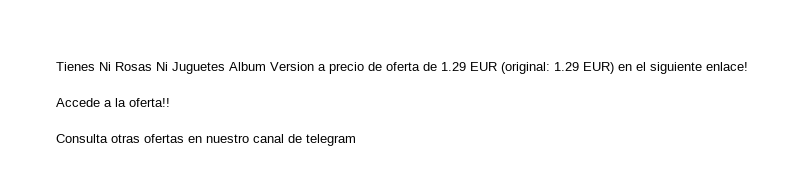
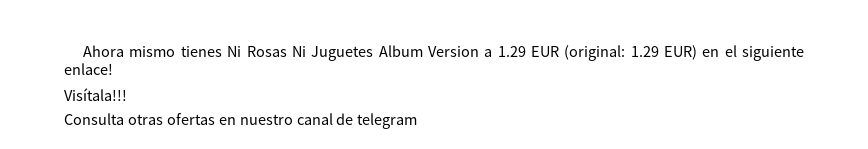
[56,62,95,71] Tienes -> [83,45,222,57] Ahora mismo tienes
[329,62,437,74] precio de oferta de -> (493, 53) none
[56,98,170,107] Accede a la oferta!! -> [64,88,127,101] Visítala!!!

